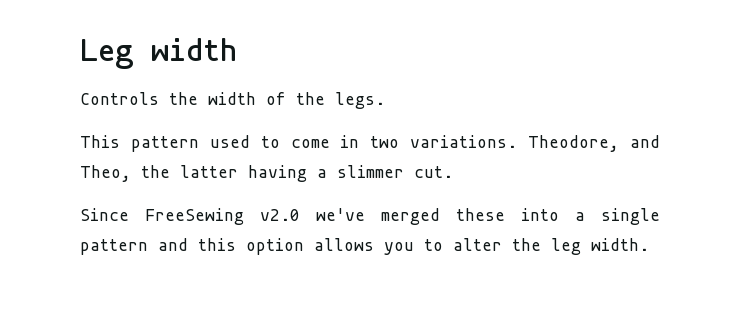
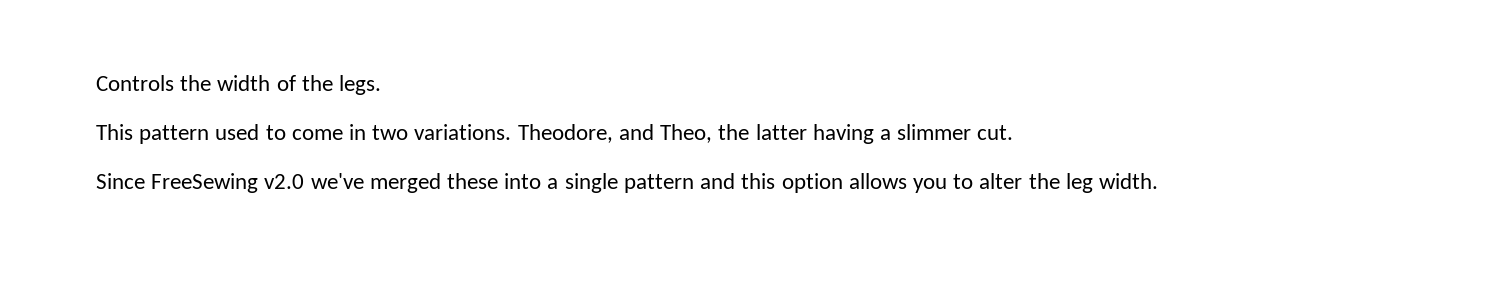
[80,38,237,69] Leg width // -> (96, 83) none

